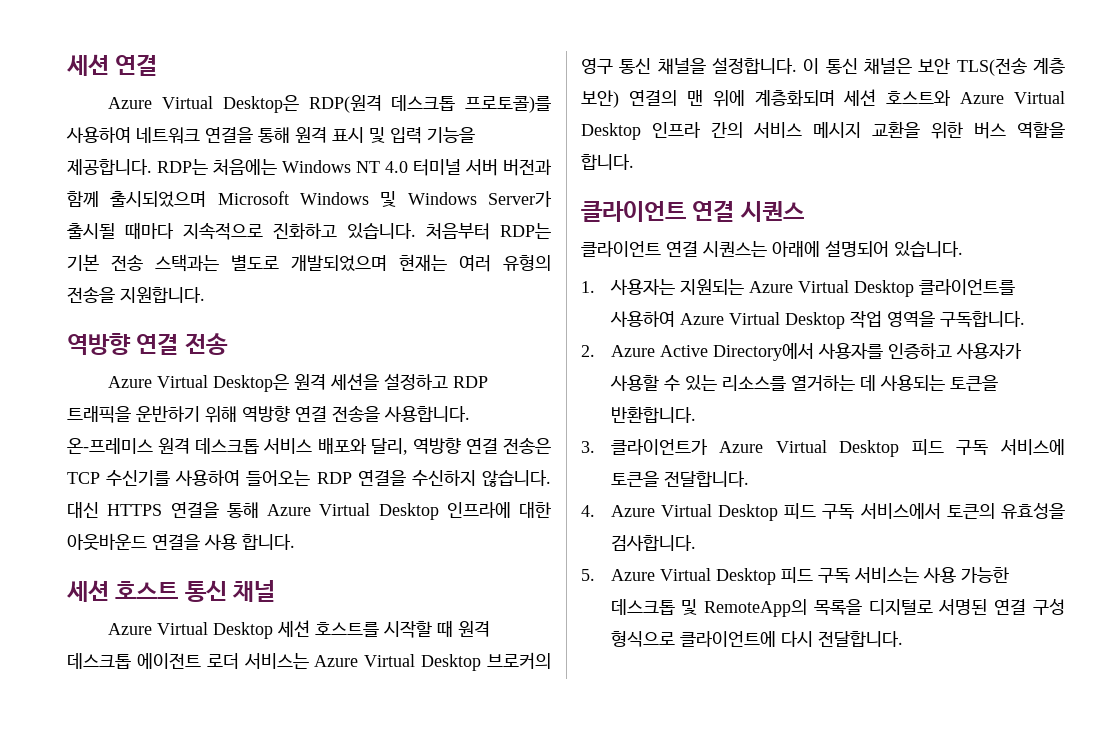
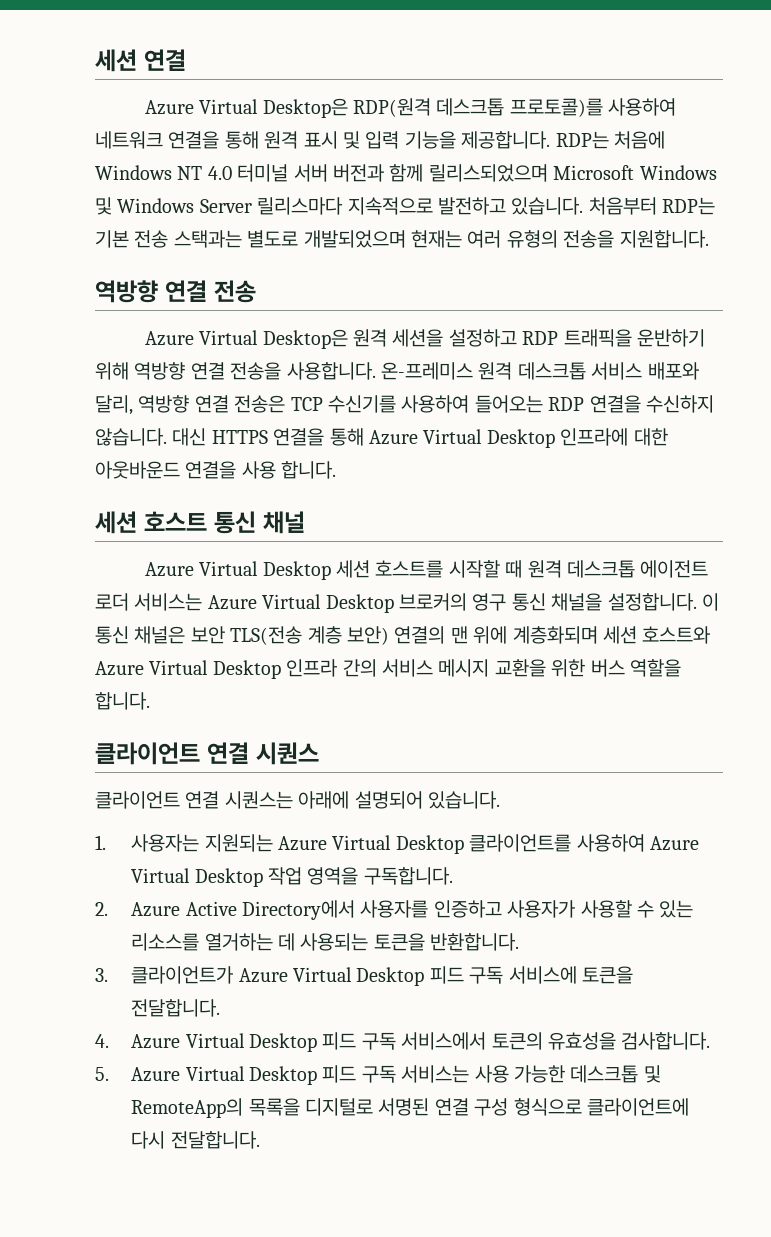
[213,159,277,175] 처음에는 -> [613,131,665,149] 처음에
[110,191,207,208] 출시되었으며 -> [428,164,548,182] 릴리스되었으며
[487,191,552,207] [67,222,337,240] Server가 출시될 때마다 지속적으로 진화하고 -> [199,197,506,215] Server 릴리스마다 지속적으로 발전하고

